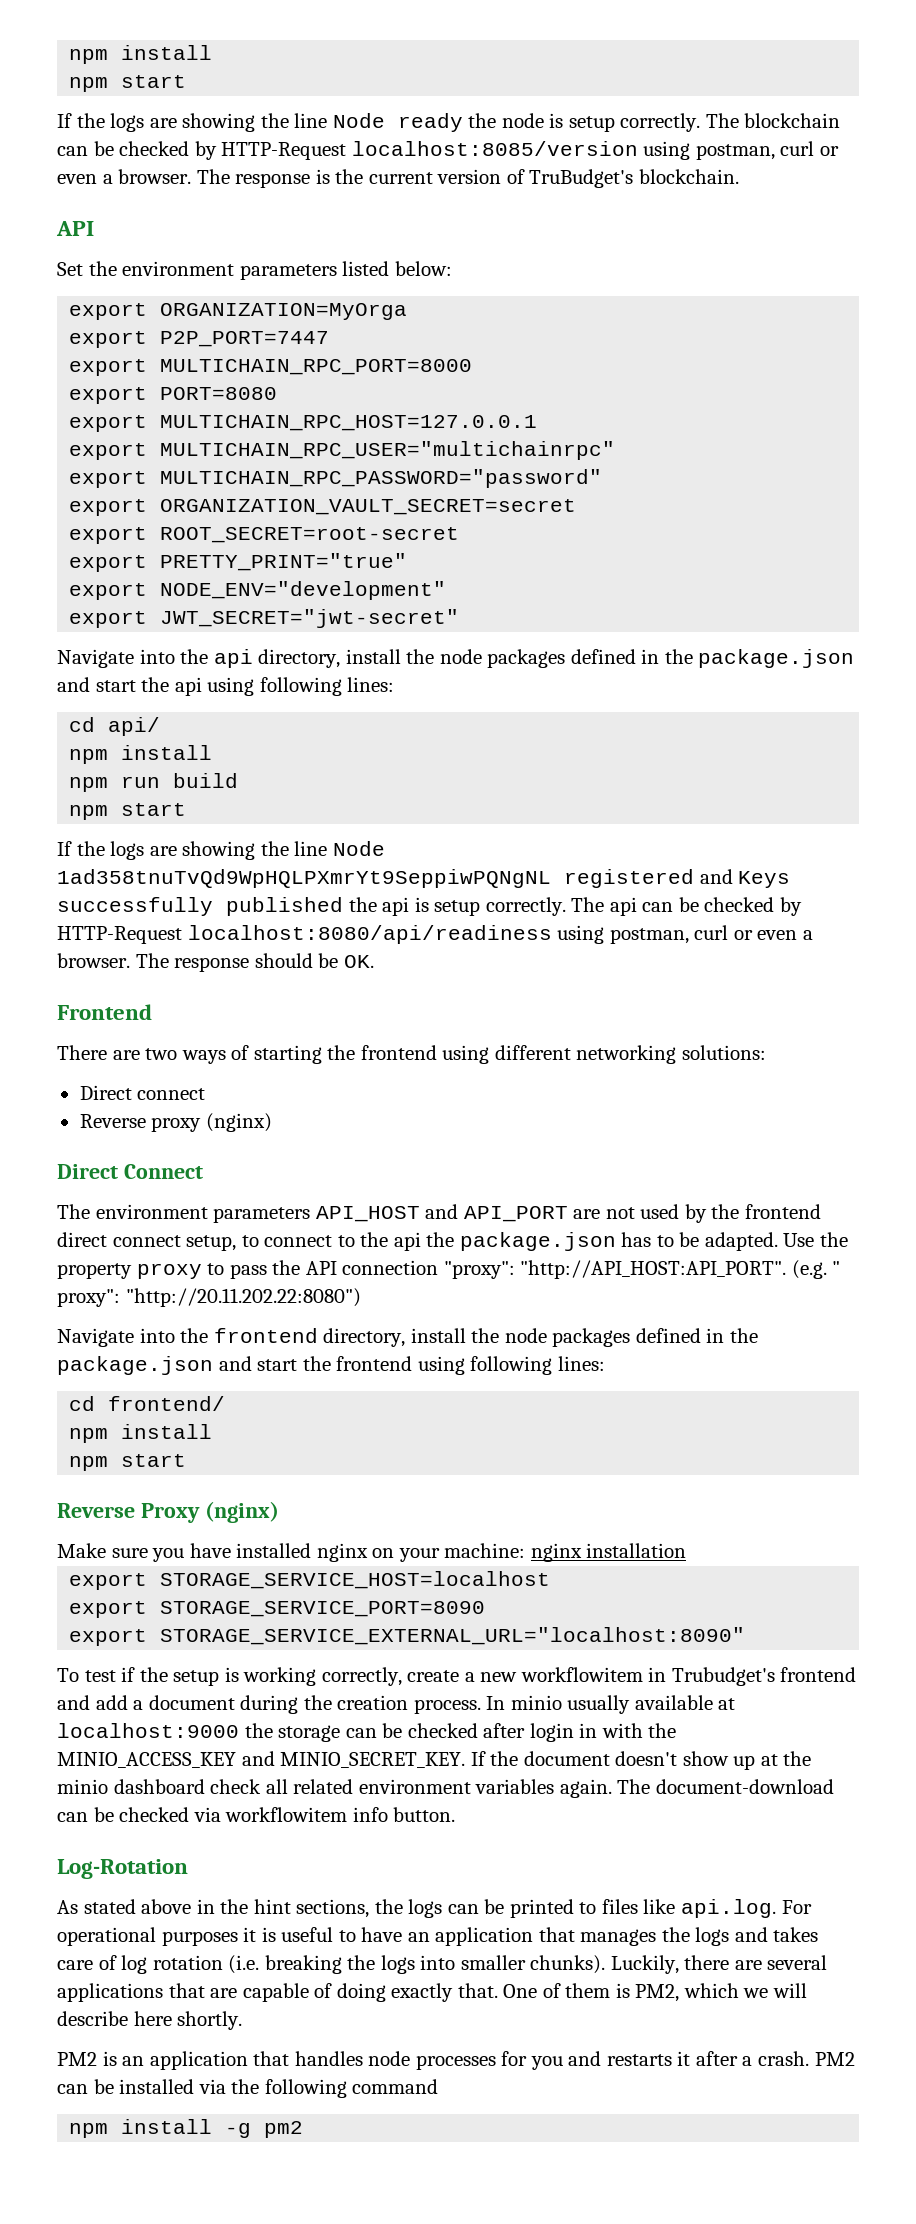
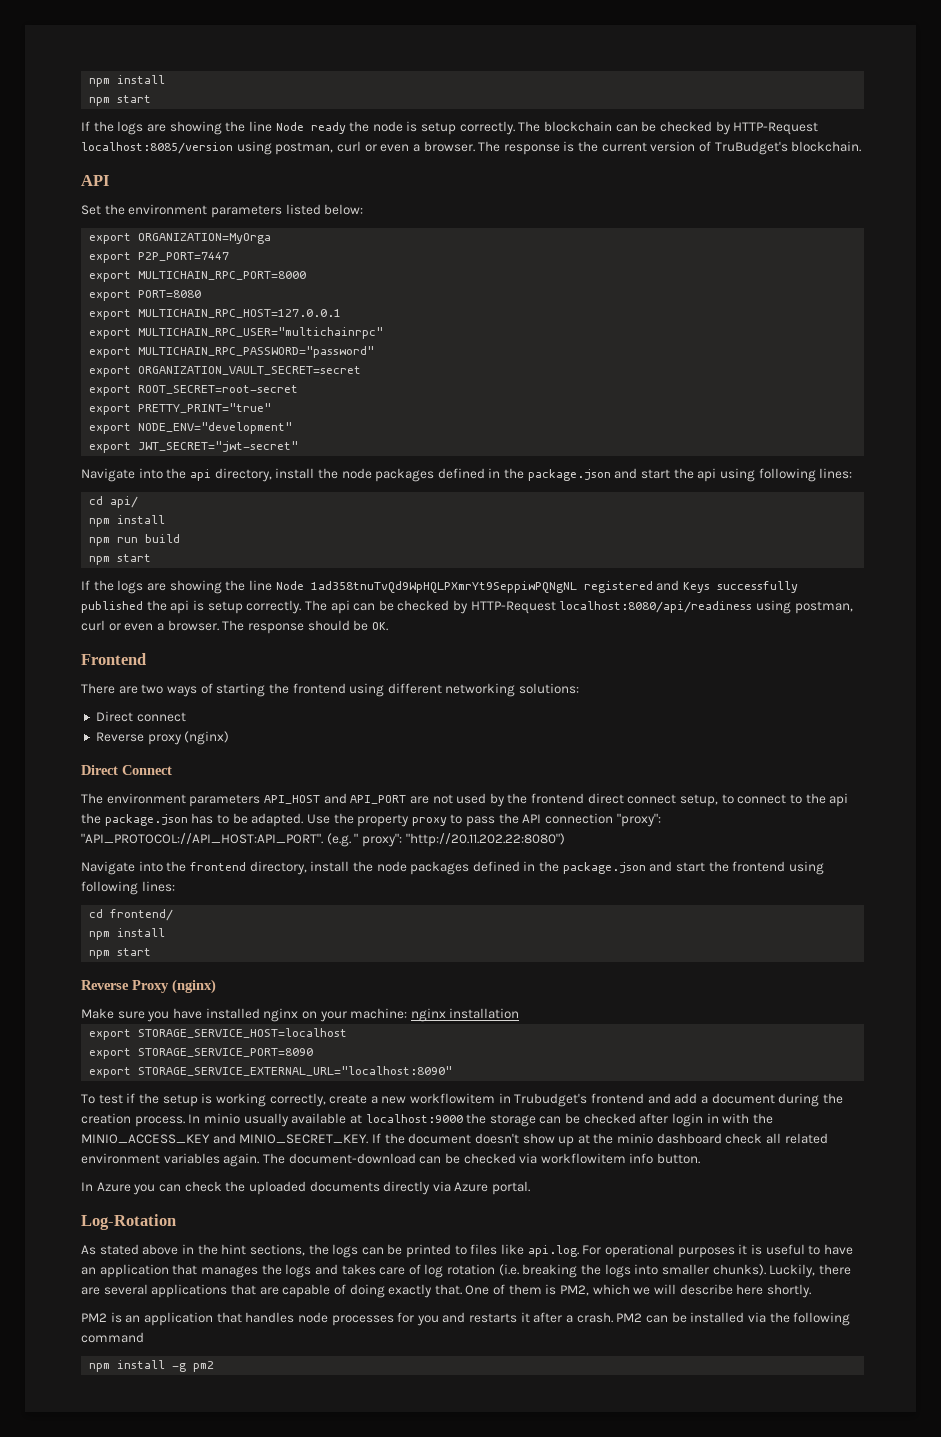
[520,1260,787,1279] "http://API_HOST:API_PORT". -> [81,833,323,844] "API_PROTOCOL://API_HOST:API_PORT".
(456, 1814) none -> [81,1181,531,1195] // In Azure you can check the uploaded documents directly via Azure portal.

